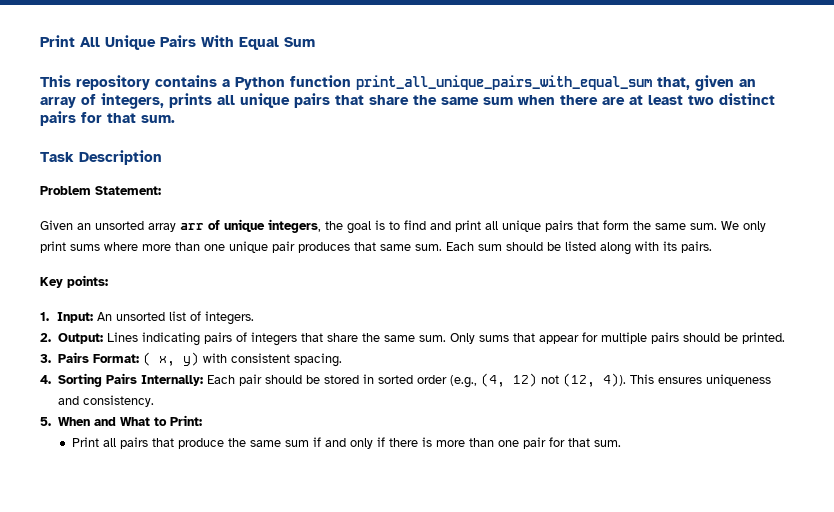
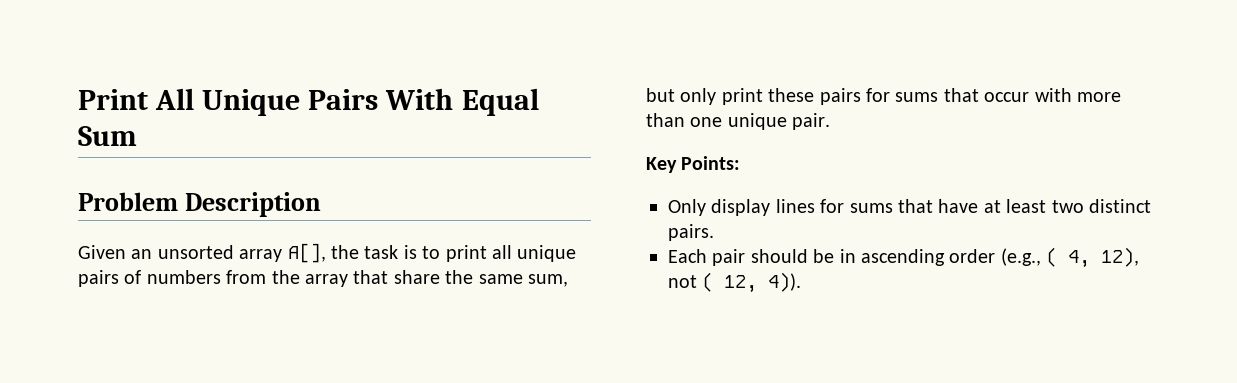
[40,75,756,91] [40,93,775,109] [40,111,175,126] [40,152,74,162] This repository contains a Python function print_all_unique_pairs_with_equal_sum that, given an array of integers, prints all unique pairs that share the same sum when there are at least two distinct pairs for that sum. // Task -> [78,192,178,211] Problem
[40,186,161,195] // Problem Statement: -> (321, 204) none
[180,219,766,234] [40,241,712,255] [40,275,108,288] [40,311,255,325] [40,332,785,346] [40,352,342,367] [40,373,771,388] [57,395,154,407] [40,415,202,426] [71,437,621,449] arr of unique integers, the goal is to find and print all unique pairs that form the same sum. We only print sums where more than one unique pair produces that same sum. Each sum should be listed along with its pairs. // Key points: // 1. Input: An unsorted list of integers. // 2. Output: Lines indicating pairs of integers that share the same sum. Only sums that appear for multiple pairs should be printed. // 3. Pairs Format: ( x, y) with consistent spacing. // 4. Sorting Pairs Internally: Each pair should be stored in sorted order (e.g., (4, 12) not (12, 4)). This ensures uniqueness and consistency. // 5. When and What to Print: // Print all pairs that produce the same sum if and only if there is more than one pair for that sum. -> [287,243,577,263] [78,270,568,287] [646,88,1121,105] [646,113,831,130] [646,156,741,173] [668,199,1151,216] [668,224,714,241] [668,247,1140,268] [668,272,802,293] A[], the task is to print all unique pairs of numbers from the array that share the same sum, but only print these pairs for sums that occur with more than one unique pair. // Key Points: // Only display lines for sums that have at least two distinct pairs. // Each pair should be in ascending order (e.g., ( 4, 12), not ( 12, 4)).

